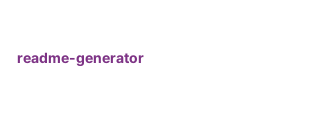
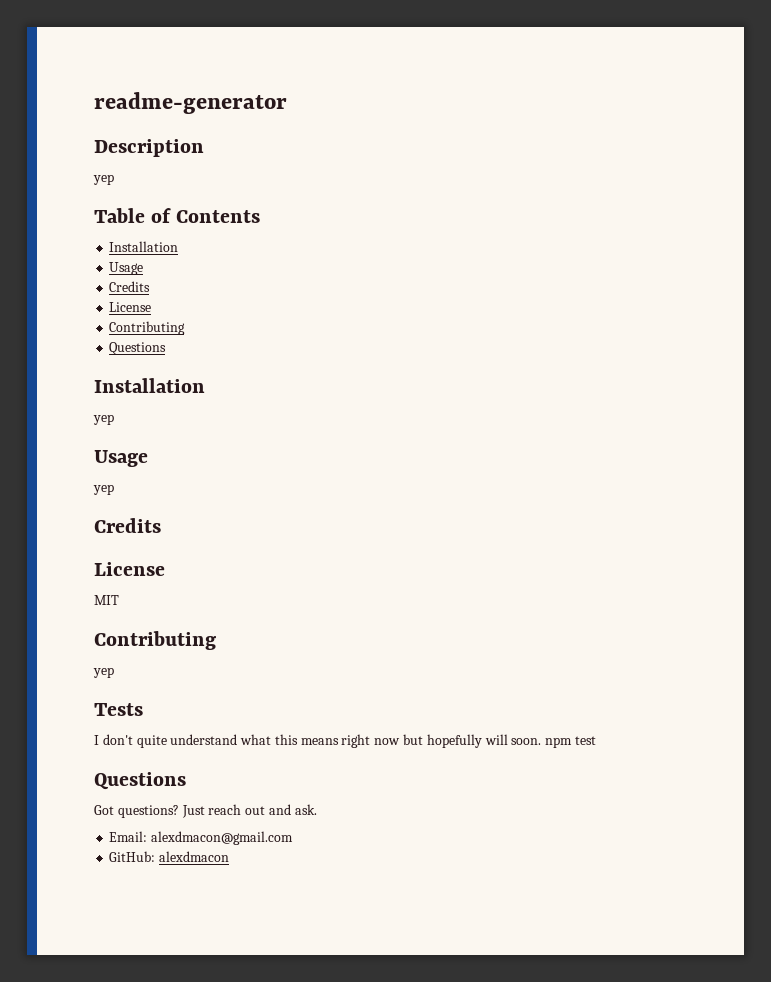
(144, 59) none -> [94,139,204,157] [93,174,114,185] [94,208,261,223] [109,241,179,252] [109,262,144,275] [109,281,151,292] [109,302,152,312] [109,321,186,335] [109,342,167,355] [94,378,205,393] [93,414,114,425] [94,450,148,467] [93,484,114,495] [94,518,161,533] [94,562,165,576] [94,595,119,605] [94,631,216,650] [93,667,114,678] [94,703,143,716] [94,734,596,748] [94,772,186,790] [94,804,317,818] [109,831,294,845] [109,851,230,862] // Description // yep // Table of Contents // Installation // Usage // Credits // License // Contributing // Questions // Installation // yep // Usage // yep // Credits // License // MIT // Contributing // yep // Tests // I don't quite understand what this means right now but hopefully will soon. npm test // Questions // Got questions? Just reach out and ask. // Email: alexdmacon@gmail.com // GitHub: alexdmacon

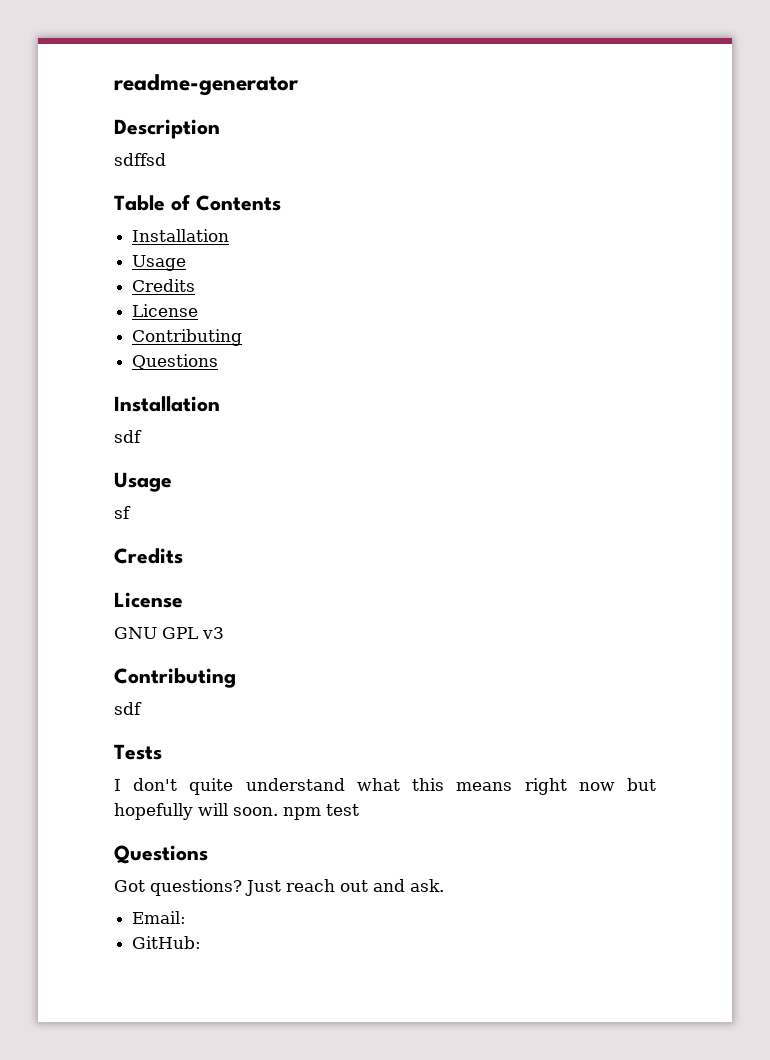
[93,174,114,185] yep -> [114,153,166,166] sdffsd
[93,414,114,425] [94,450,148,467] [93,484,114,495] [94,518,161,533] [94,562,165,576] [94,595,119,605] [94,631,216,650] [93,667,114,678] yep // Usage // yep // Credits // License // MIT // Contributing // yep -> [114,430,142,443] [114,472,172,492] [114,506,131,519] [114,548,183,564] [114,592,183,608] [114,627,224,639] [114,668,236,688] [114,702,142,715] sdf // Usage // sf // Credits // License // GNU GPL v3 // Contributing // sdf
[151,831,294,845] alexdmacon@gmail.com -> (187, 917) none
[159,851,230,862] alexdmacon -> (202, 942) none

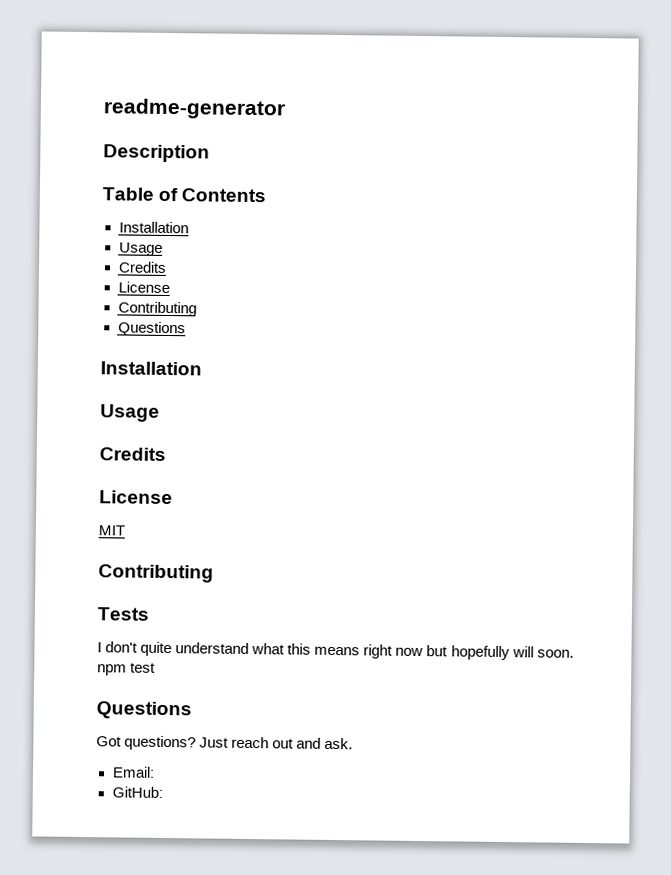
[114,153,166,166] // sdffsd -> (210, 153) none
[114,430,142,443] [114,472,172,492] [114,506,131,519] [114,548,183,564] [114,592,183,608] [114,627,224,639] [114,668,236,688] [114,702,142,715] // sdf // Usage // sf // Credits // License // GNU GPL v3 // Contributing // sdf -> [100,404,160,422] [99,447,166,461] [99,490,173,505] [98,525,125,536] [98,564,214,583] // Usage // Credits // License // MIT // Contributing

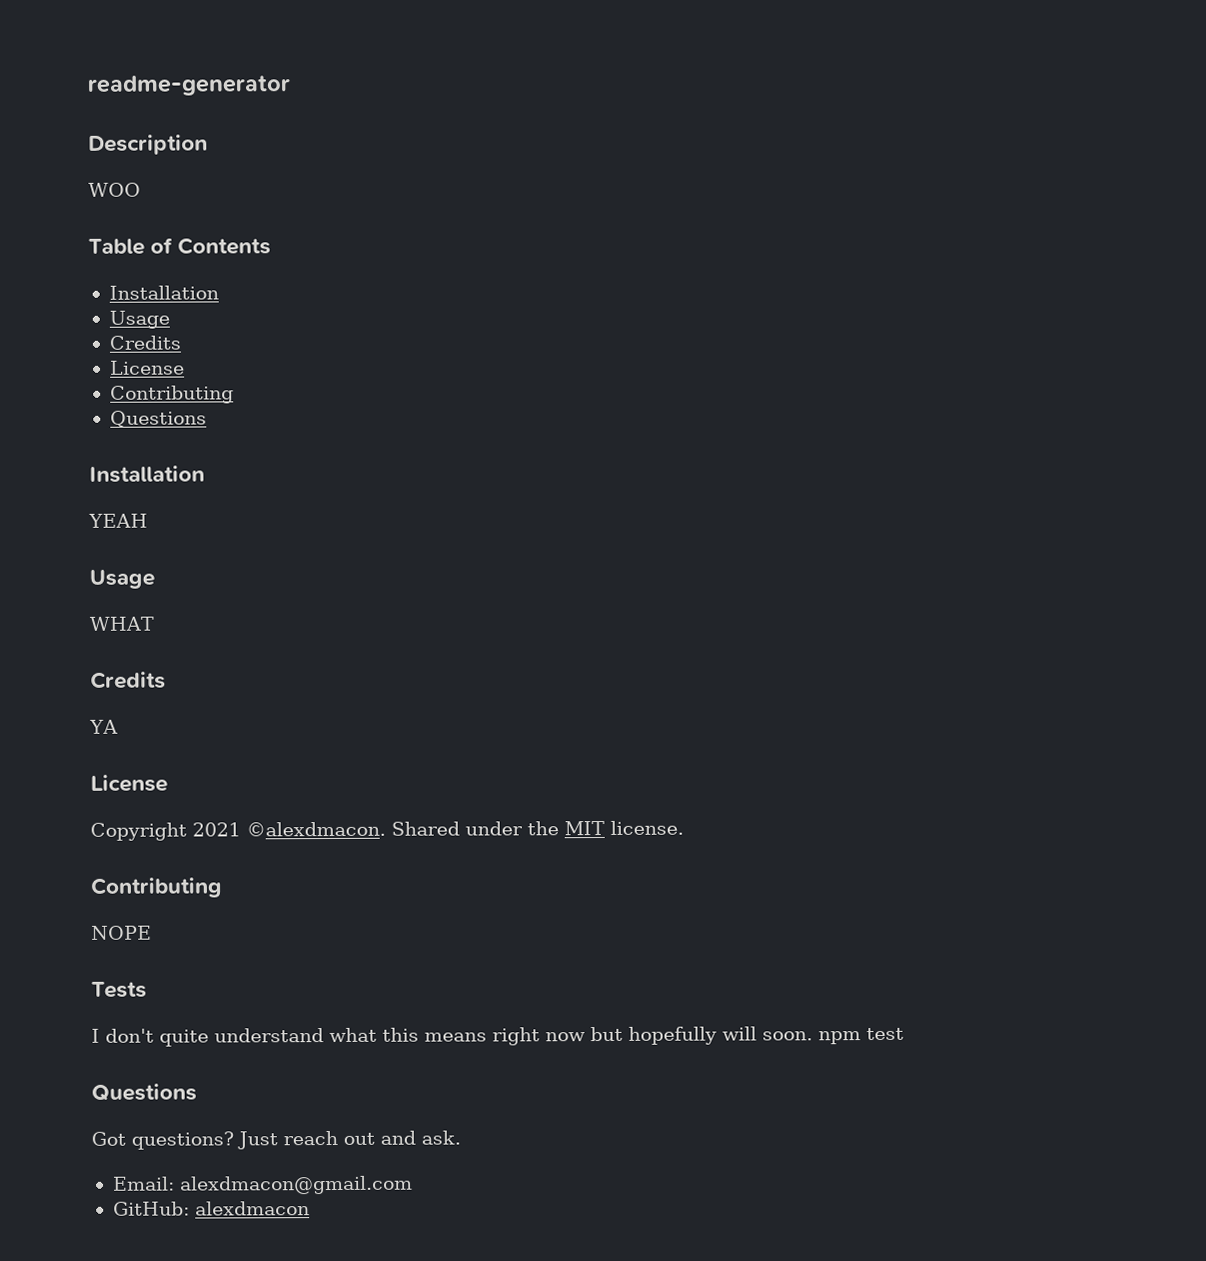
(210, 153) none -> [88,182,141,197] // WOO
[100,404,160,422] [99,447,166,461] [99,490,173,505] // Usage // Credits // License // -> [88,513,148,528] [89,569,155,589] [89,616,154,631] [90,671,166,689] [89,719,118,734] [90,774,168,792] [90,821,559,841] // YEAH // Usage // WHAT // Credits // YA // License // Copyright 2021 ©alexdmacon. Shared under the
[98,564,214,583] // Contributing -> [610,820,684,835] [90,877,222,898] [91,925,152,940] license. // Contributing // NOPE
(155, 772) none -> [178,1175,413,1195] alexdmacon@gmail.com
(163, 792) none -> [194,1201,310,1216] alexdmacon

